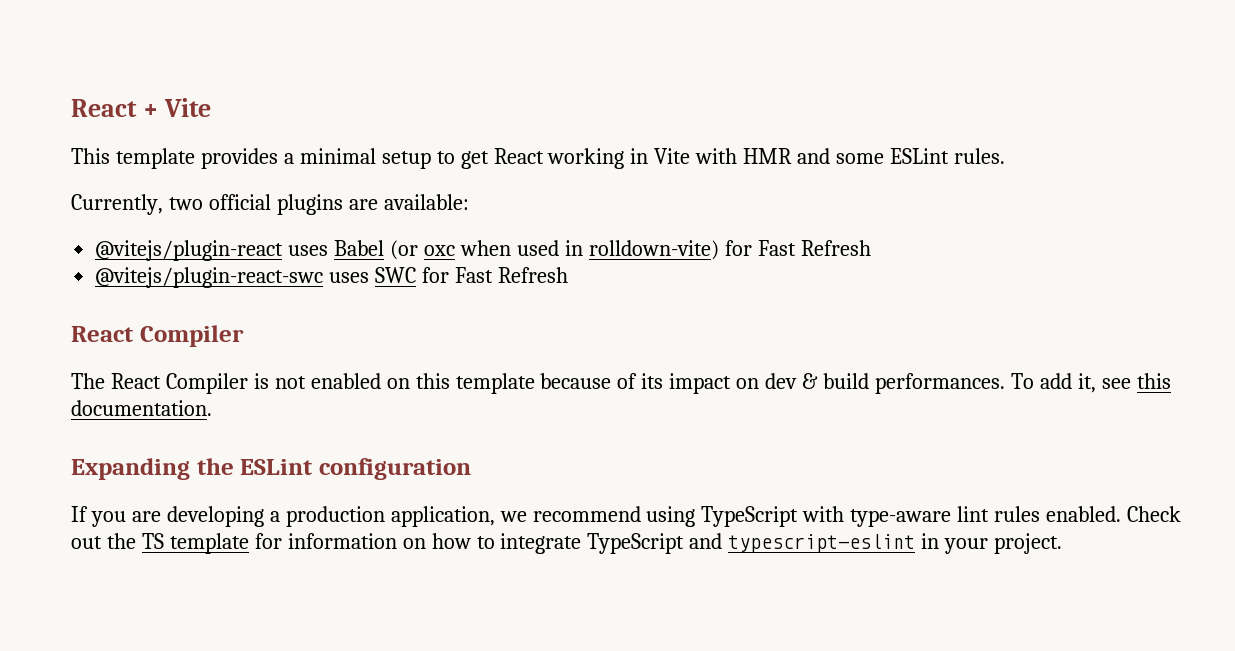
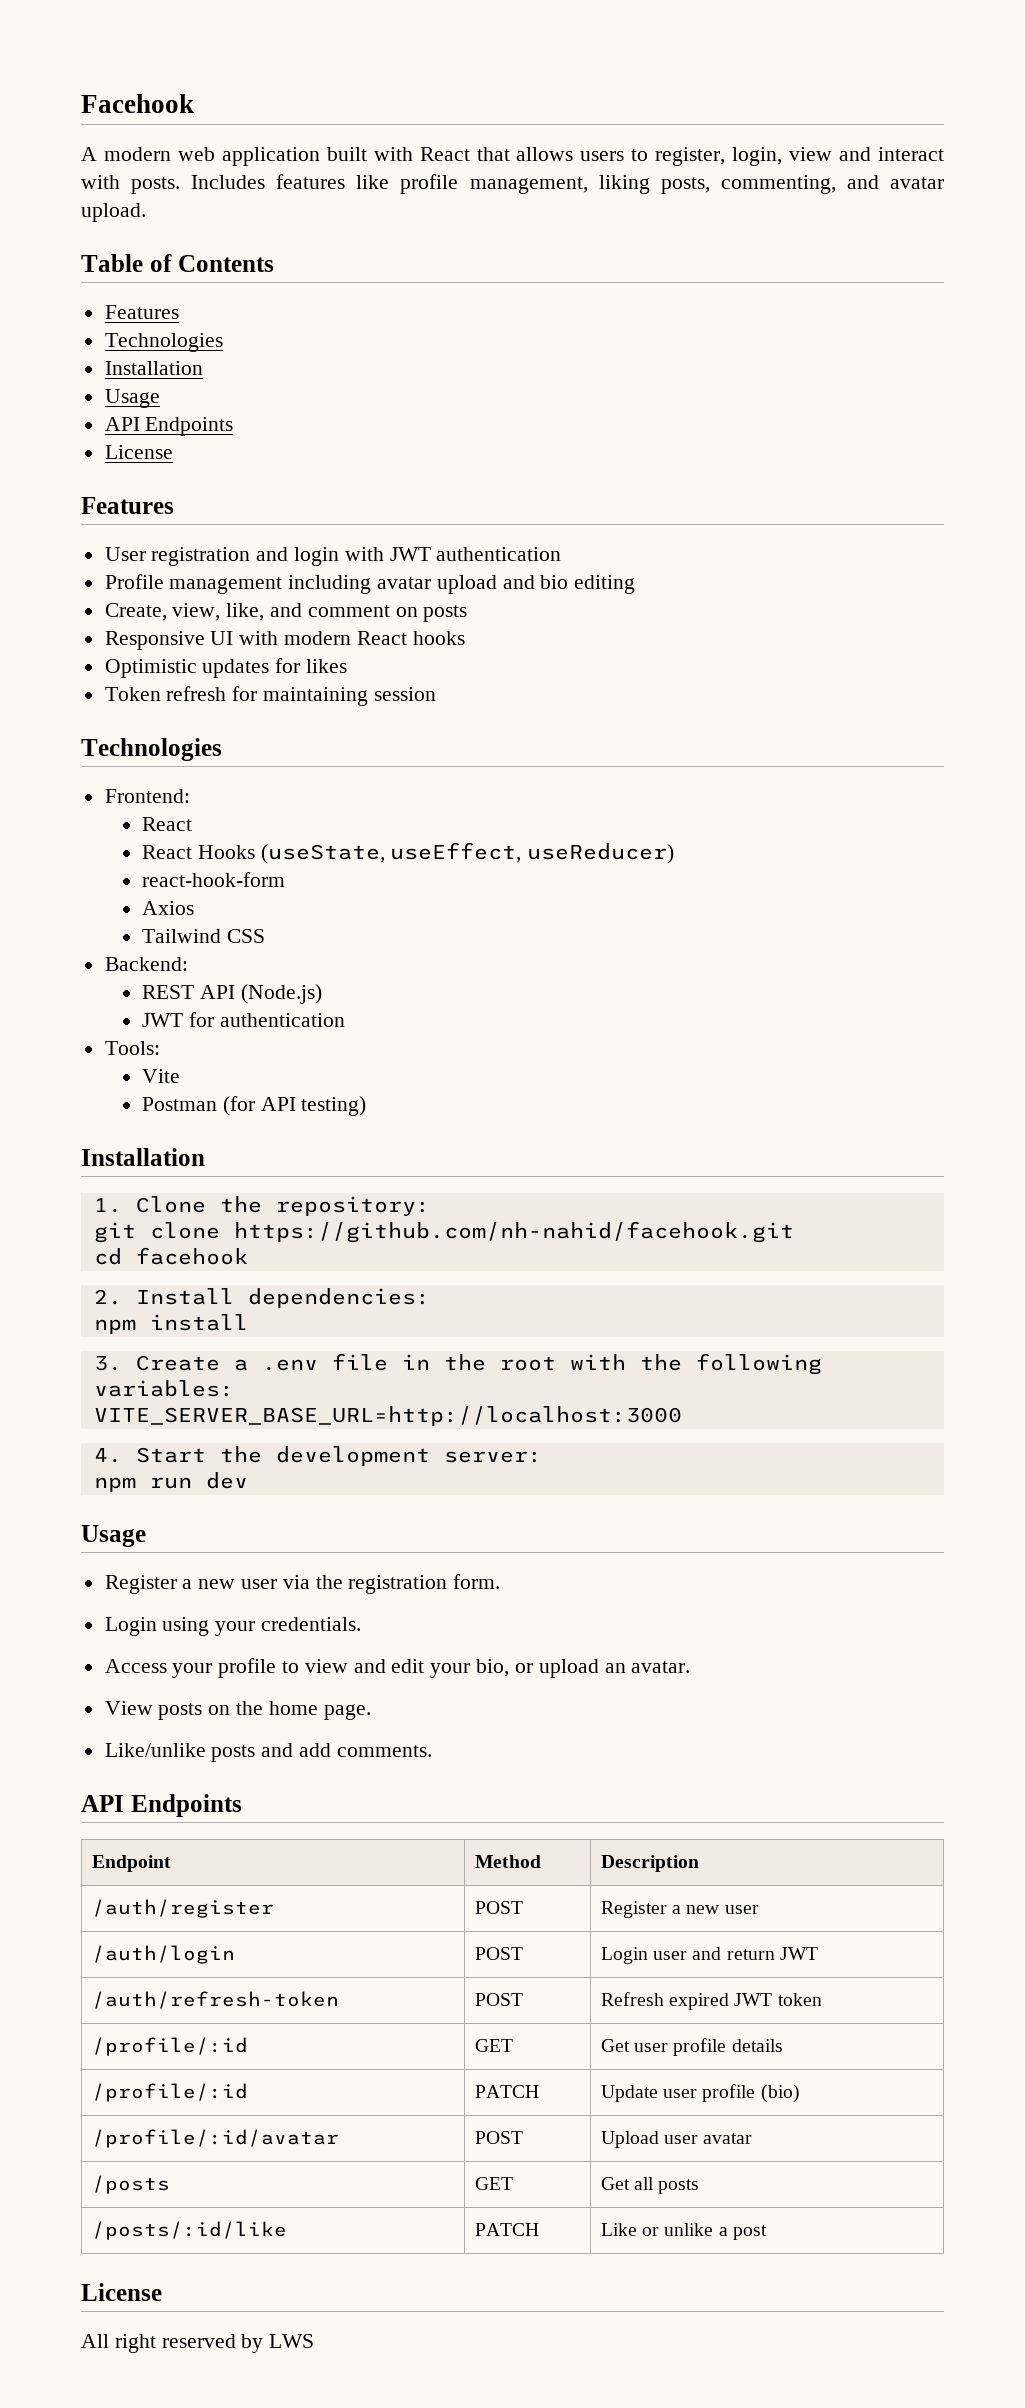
[71,98,211,117] [71,148,1005,169] [71,194,469,215] [95,240,871,261] [95,267,568,288] [71,325,244,347] [71,373,1171,394] [71,400,212,416] [71,458,471,480] [71,506,1182,527] [71,533,1063,554] React + Vite // This template provides a minimal setup to get React working in Vite with HMR and some ESLint rules. // Currently, two official plugins are available: // @vitejs/plugin-react uses Babel (or oxc when used in rolldown-vite) for Fast Refresh // @vitejs/plugin-react-swc uses SWC for Fast Refresh // React Compiler // The React Compiler is not enabled on this template because of its impact on dev & build performances. To add it, see this documentation. // Expanding the ESLint configuration // If you are developing a production application, we recommend using TypeScript with type-aware lint rules enabled. Check out the TS template for information on how to integrate TypeScript and typescript-eslint in your project. -> [81,94,194,113] [81,147,944,166] [81,174,944,194] [81,203,146,222] [81,254,274,272] [104,305,179,319] [104,333,223,352] [104,361,203,375] [104,389,160,408] [104,417,234,436] [104,445,173,459] [81,497,174,514] [104,547,562,566] [104,574,636,594] [104,603,468,622] [104,631,465,650] [104,658,348,678] [104,686,436,706] [81,738,222,761] [104,789,190,803] [141,817,192,831] [141,842,675,864] [141,872,285,887] [141,901,194,915] [141,929,265,943] [104,957,188,971] [141,984,322,1004] [141,1012,345,1027] [104,1041,160,1055] [141,1069,180,1083] [141,1096,367,1116] [81,1148,205,1166] [93,1196,430,1216] [93,1221,794,1243] [93,1247,248,1265] [93,1288,430,1308] [93,1314,248,1334] [93,1353,822,1375] [93,1380,234,1397] [93,1406,682,1426] [93,1446,542,1466] [93,1472,248,1492] [81,1525,146,1547] [104,1574,501,1594] [104,1617,362,1636] [104,1658,691,1678] [104,1701,371,1720] [104,1743,432,1762] [81,1794,242,1817] [91,1855,171,1872] [474,1855,541,1868] [600,1855,699,1872] [91,1899,274,1918] [474,1901,523,1914] [600,1901,759,1918] [91,1945,235,1964] [474,1947,523,1960] [600,1947,819,1964] [91,1991,339,2009] [474,1993,523,2006] [600,1992,822,2010] [91,2037,248,2056] [474,2039,513,2052] [600,2038,783,2056] [91,2083,248,2102] [474,2085,539,2098] [600,2084,800,2103] [91,2129,339,2148] [474,2131,523,2144] [600,2131,753,2148] [91,2175,170,2194] [474,2177,513,2190] [600,2177,700,2194] [91,2221,287,2240] [474,2223,539,2236] [600,2223,768,2240] [81,2283,162,2301] [81,2334,315,2353] Facehook // A modern web application built with React that allows users to register, login, view and interact with posts. Includes features like profile management, liking posts, commenting, and avatar upload. // Table of Contents // Features // Technologies // Installation // Usage // API Endpoints // License // Features // User registration and login with JWT authentication // Profile management including avatar upload and bio editing // Create, view, like, and comment on posts // Responsive UI with modern React hooks // Optimistic updates for likes // Token refresh for maintaining session // Technologies // Frontend: // React // React Hooks (useState, useEffect, useReducer) // react-hook-form // Axios // Tailwind CSS // Backend: // REST API (Node.js) // JWT for authentication // Tools: // Vite // Postman (for API testing) // Installation // 1. Clone the repository: // git clone https://github.com/nh-nahid/facehook.git // cd facehook // 2. Install dependencies: // npm install // 3. Create a .env file in the root with the following variables: // VITE_SERVER_BASE_URL=http://localhost:3000 // 4. Start the development server: // npm run dev // Usage // Register a new user via the registration form. // Login using your credentials. // Access your profile to view and edit your bio, or upload an avatar. // View posts on the home page. // Like/unlike posts and add comments. // API Endpoints // Endpoint | Method | Description // /auth/register | POST | Register a new user // /auth/login | POST | Login user and return JWT // /auth/refresh-token | POST | Refresh expired JWT token // /profile/:id | GET | Get user profile details // /profile/:id | PATCH | Update user profile (bio) // /profile/:id/avatar | POST | Upload user avatar // /posts | GET | Get all posts // /posts/:id/like | PATCH | Like or unlike a post // License // All right reserved by LWS

